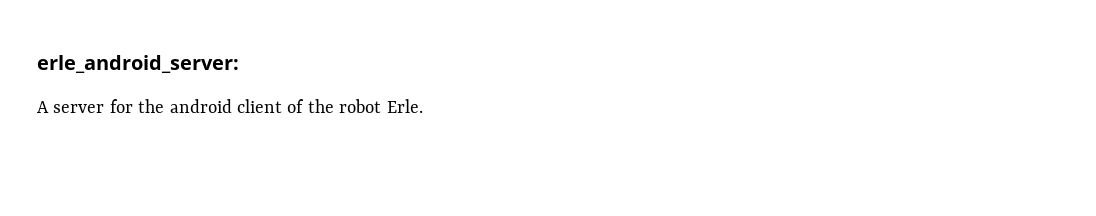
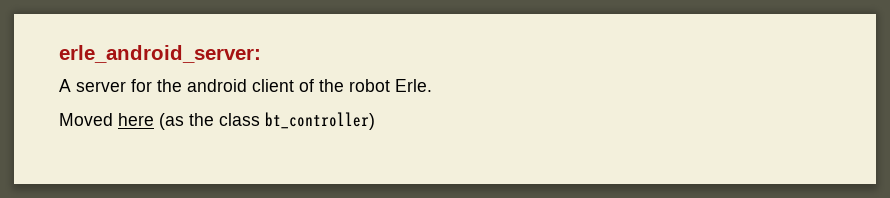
(423, 106) none -> [59,112,375,130] // Moved here (as the class bt_controller)

